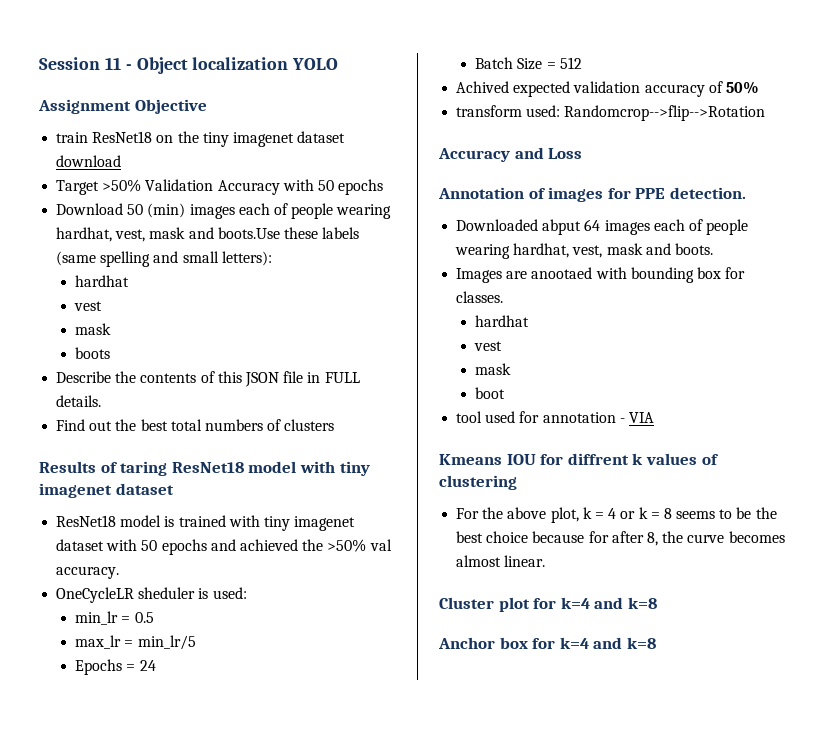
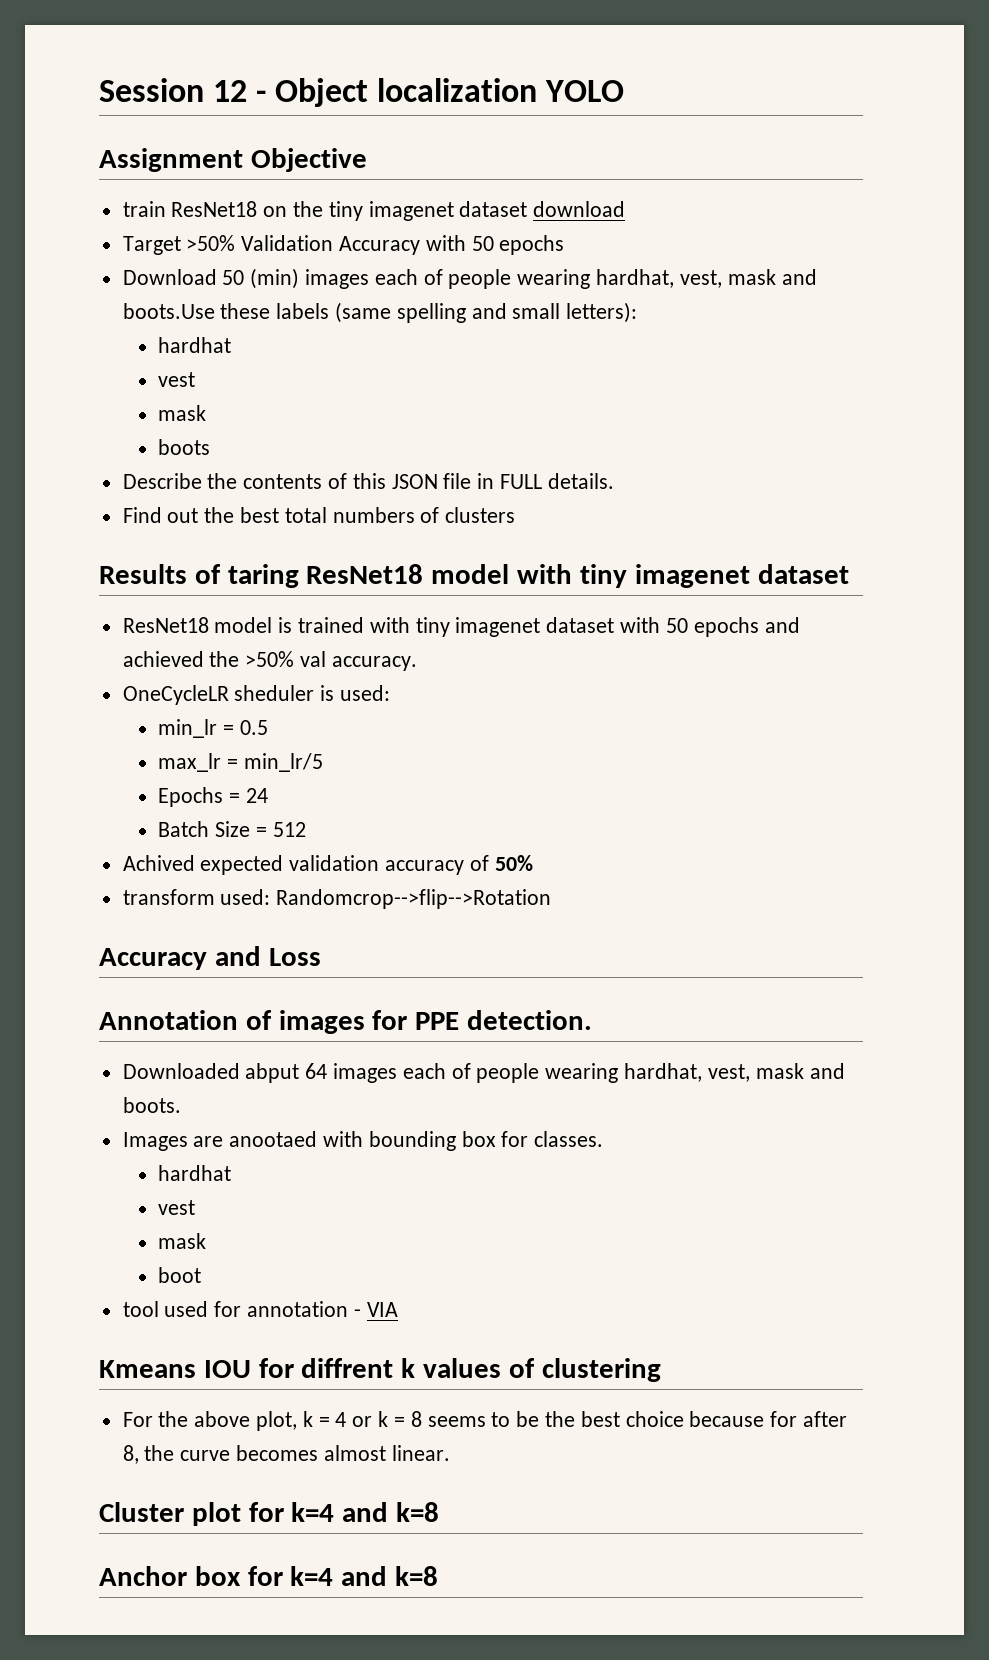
[104,57,121,70] 11 -> [213,80,248,102] 12

